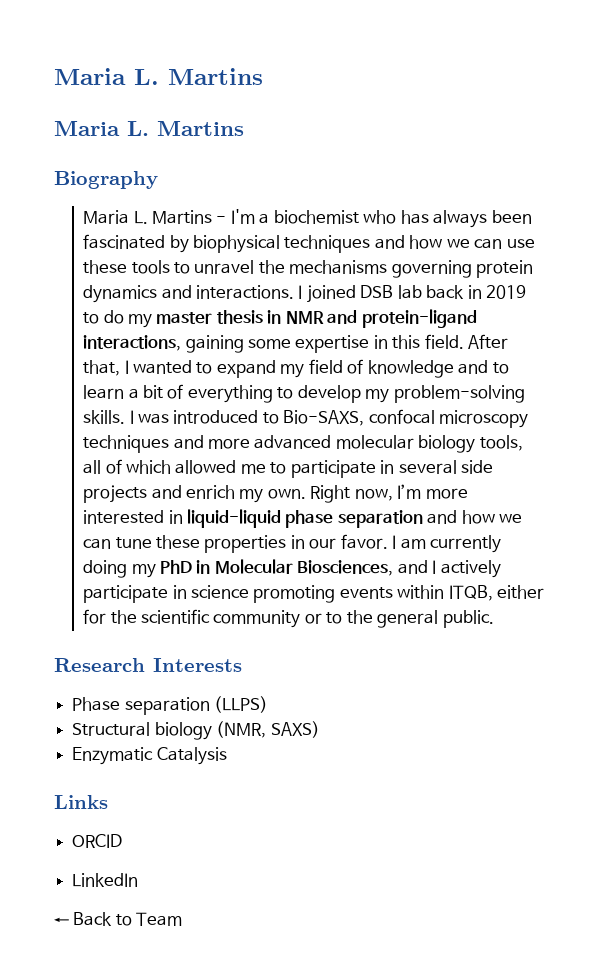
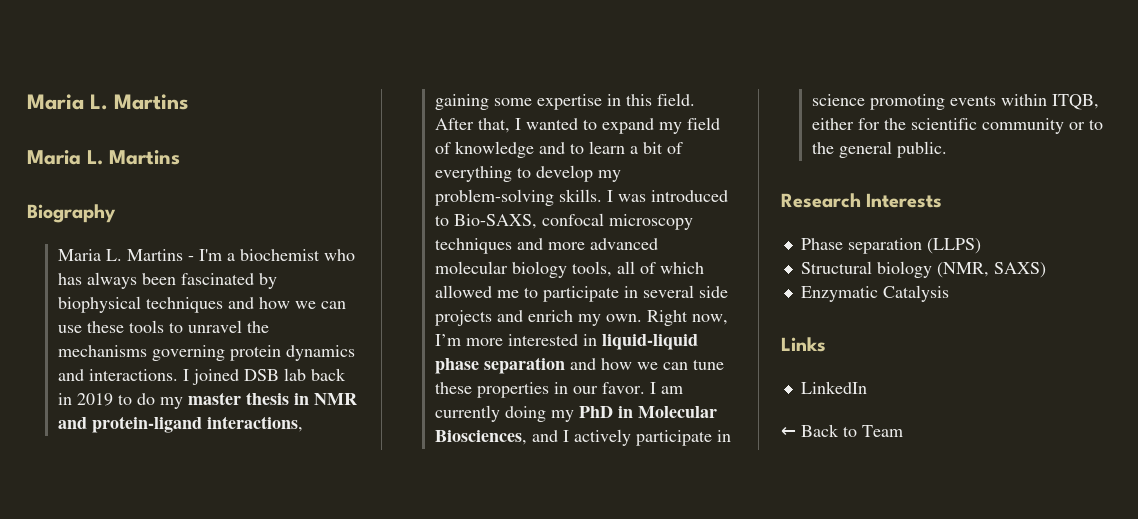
[72,834,123,848] // ORCID -> (826, 344) none

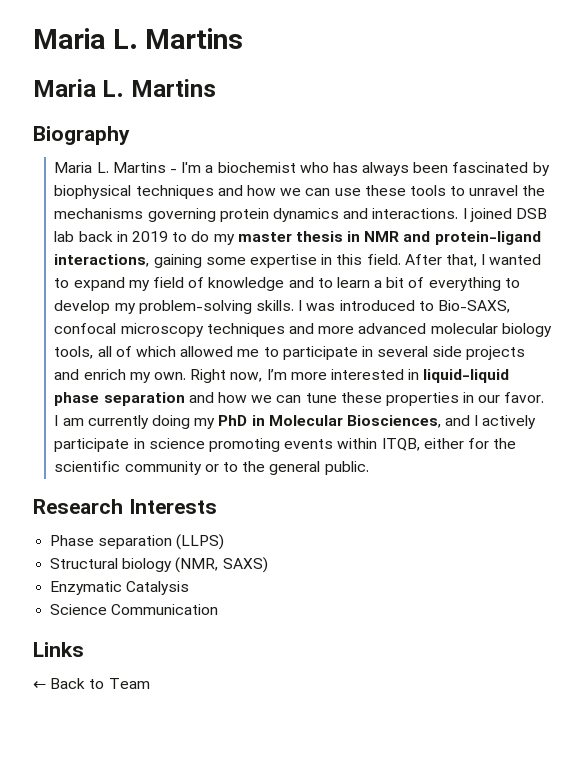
(949, 293) none -> [50,604,219,615] // Science Communication
[800,381,867,394] // LinkedIn -> (84, 649) none

